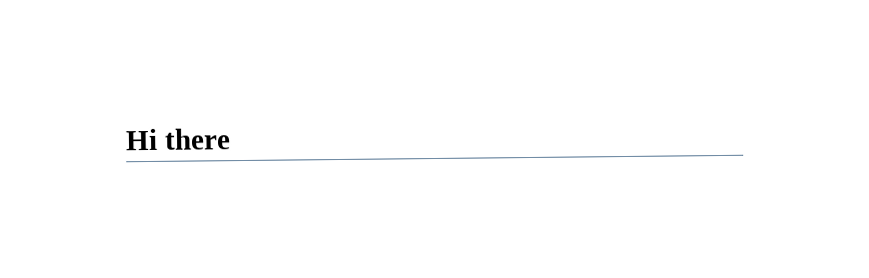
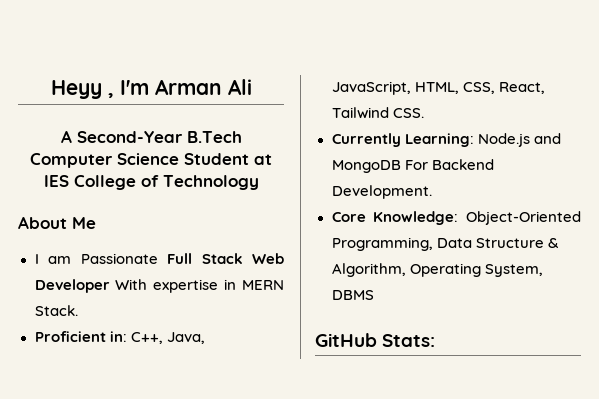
[125,128,231,151] Hi there -> [50,79,252,99] [60,130,242,143] [30,153,272,168] [43,175,259,190] [18,216,96,229] [34,253,284,264] [34,279,284,293] [34,305,78,316] [34,331,205,344] [331,81,545,95] [331,107,424,119] [331,133,561,147] [331,159,494,173] [331,185,432,199] [331,211,581,225] [331,237,559,251] [331,263,543,277] [331,290,374,300] [315,333,436,347] Heyy , I'm Arman Ali // A Second-Year B.Tech Computer Science Student at IES College of Technology // About Me // I am Passionate Full Stack Web Developer With expertise in MERN Stack. // Proficient in: C++, Java, JavaScript, HTML, CSS, React, Tailwind CSS. // Currently Learning: Node.js and MongoDB For Backend Development. // Core Knowledge: Object-Oriented Programming, Data Structure & Algorithm, Operating System, DBMS // GitHub Stats:

